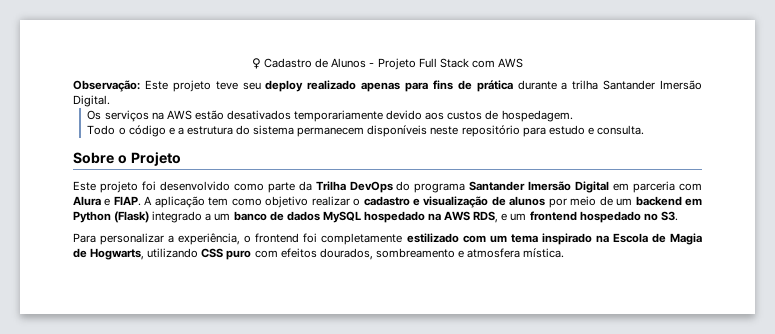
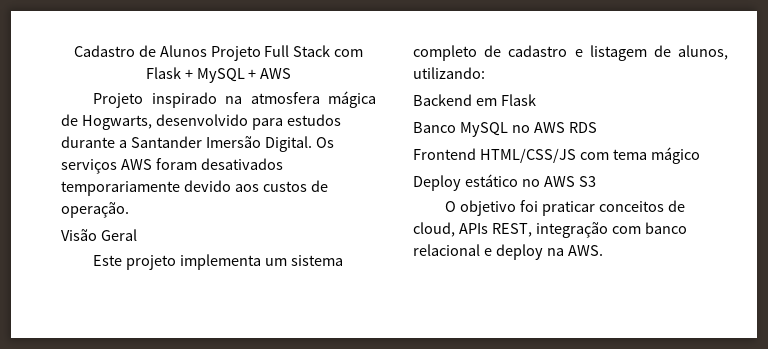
[252,58,262,69] ♀ -> (73, 51) none
[369,63,375,67] - -> (207, 51) none
[497,58,523,68] [73,80,513,92] AWS // Observação: Este projeto teve seu deploy realizado apenas para fins de prática -> [145,67,292,83] [93,91,376,108] [61,114,341,130] Flask + MySQL + AWS // Projeto inspirado na atmosfera mágica de Hogwarts, desenvolvido para estudos
[572,80,599,90] trilha -> (127, 144) none
(110, 101) // -> (312, 144) none
[151,110,224,120] na AWS estão -> [120,158,197,170] AWS foram
[501,110,573,122] [87,125,644,137] [73,152,181,166] [73,181,702,193] [73,196,702,208] [73,211,678,223] [73,233,702,245] [73,248,565,260] hospedagem. // Todo o código e a estrutura do sistema permanecem disponíveis neste repositório para estudo e consulta. // Sobre o Projeto // Este projeto foi desenvolvido como parte da Trilha DevOps do programa Santander Imersão Digital em parceria com Alura e FIAP. A aplicação tem como objetivo realizar o cadastro e visualização de alunos por meio de um backend em Python (Flask) integrado a um banco de dados MySQL hospedado na AWS RDS, e um frontend hospedado no S3. // Para personalizar a experiência, o frontend foi completamente estilizado com um tema inspirado na Escola de Magia de Hogwarts, utilizando CSS puro com efeitos dourados, sombreamento e atmosfera mística. -> [61,202,129,218] [61,229,137,241] [93,254,343,270] [413,45,728,61] [413,67,485,79] [413,94,536,106] [413,122,597,137] [413,147,700,164] [413,174,596,191] [445,200,685,216] [413,222,687,238] [413,244,603,260] operação. // Visão Geral // Este projeto implementa um sistema completo de cadastro e listagem de alunos, utilizando: // Backend em Flask // Banco MySQL no AWS RDS // Frontend HTML/CSS/JS com tema mágico // Deploy estático no AWS S3 // O objetivo foi praticar conceitos de cloud, APIs REST, integração com banco relacional e deploy na AWS.

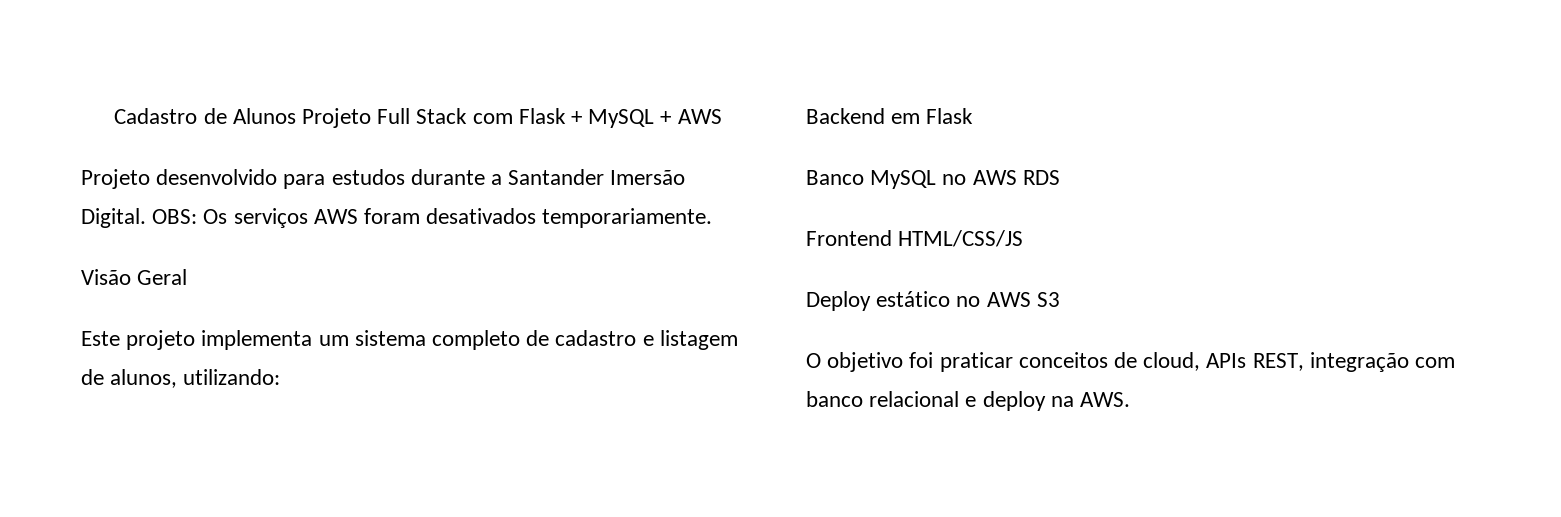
[151,91,376,108] [61,114,152,130] inspirado na atmosfera mágica de Hogwarts, -> (150, 179) none
(312, 144) none -> [152,209,198,224] OBS:
[61,180,328,196] [61,202,129,218] temporariamente devido aos custos de operação. -> [542,208,713,228] temporariamente.
[579,147,700,164] com tema mágico -> (1024, 238) none

